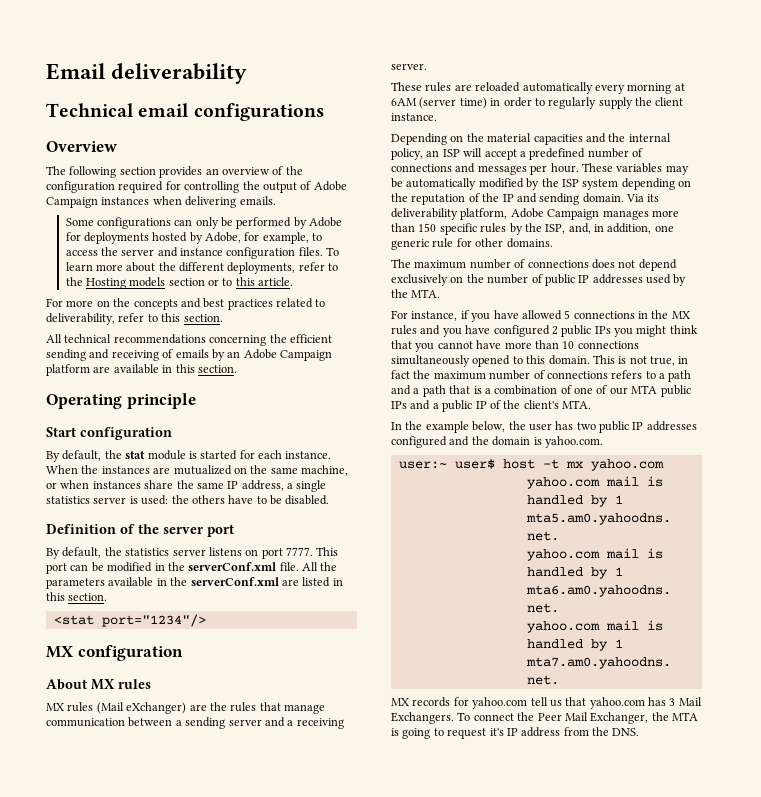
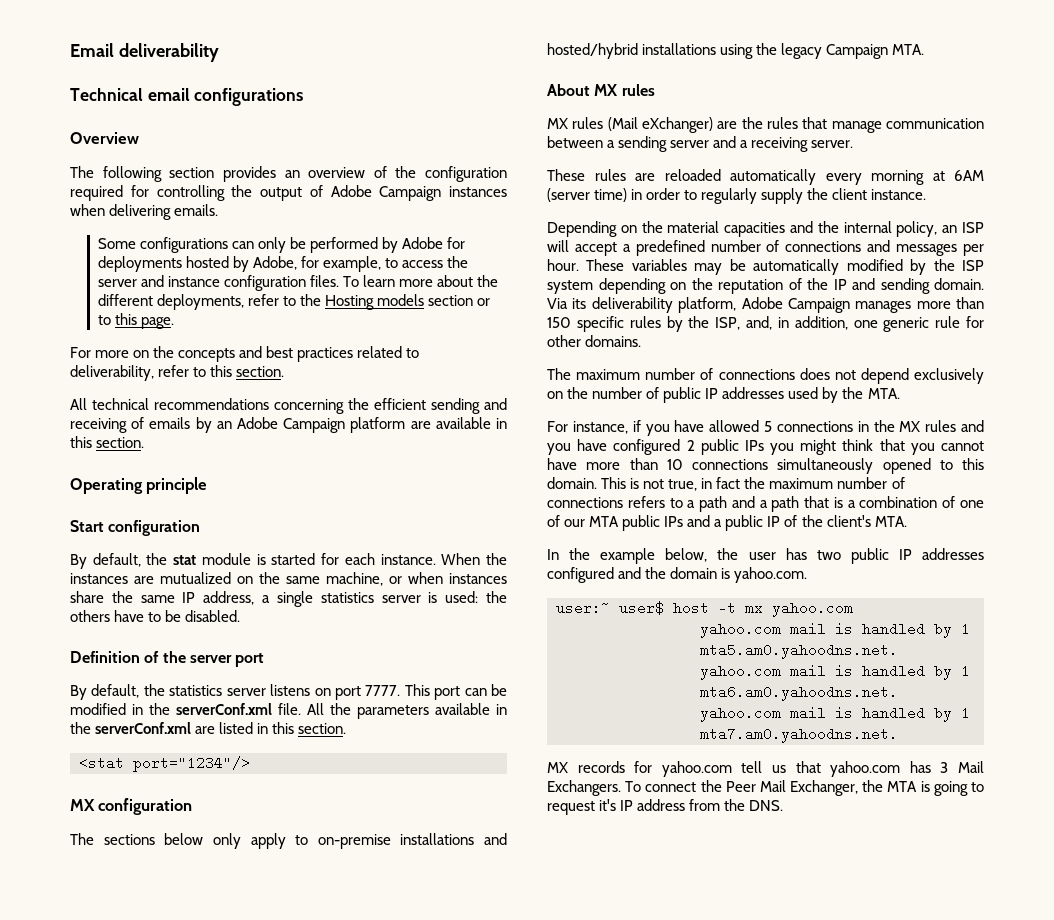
[258,277,294,286] article. -> [140,317,174,329] page.
(183, 653) none -> [70,833,507,849] [547,43,925,59] // The sections below only apply to on-premise installations and hosted/hybrid installations using the legacy Campaign MTA.

